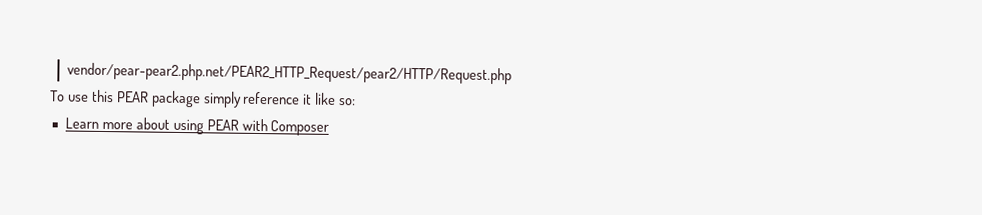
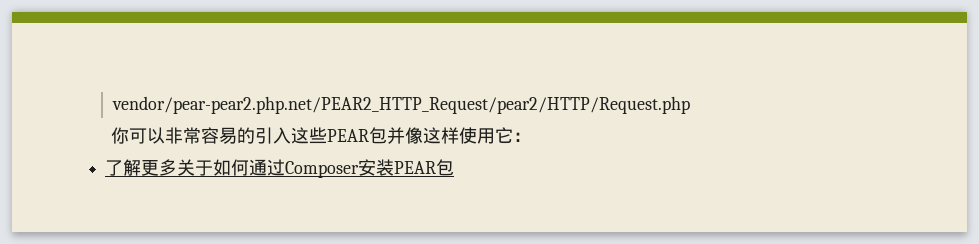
[50,89,357,108] [64,117,330,136] To use this PEAR package simply reference it like so: // Learn more about using PEAR with Composer -> [110,127,531,144] [105,159,455,178] 你可以非常容易的引入这些PEAR包并像这样使用它： // 了解更多关于如何通过Composer安装PEAR包

